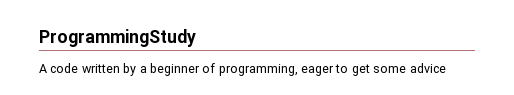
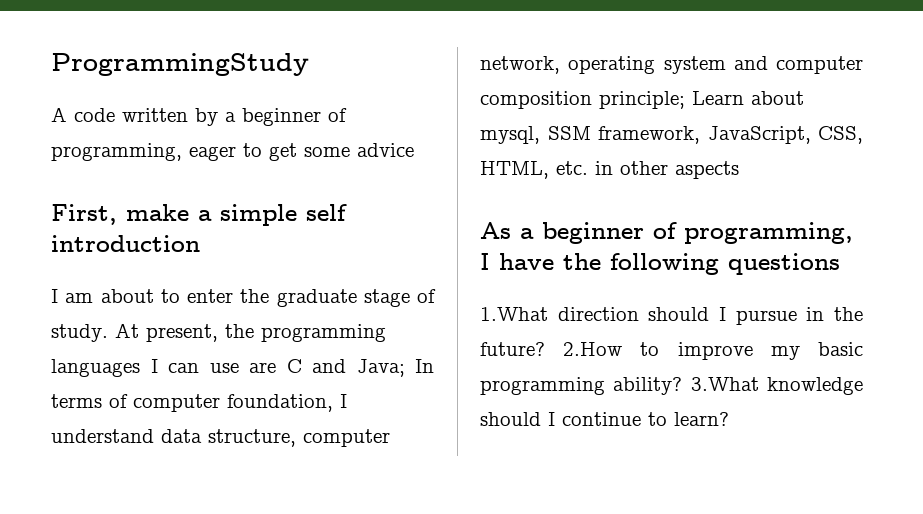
(446, 68) none -> [51,204,347,226] [51,235,200,252] [51,289,436,307] [51,323,386,342] [51,359,434,377] [51,394,347,412] [51,429,390,447] [480,56,863,74] [480,91,804,109] [480,126,863,144] [480,161,739,179] [480,222,853,244] [480,253,840,275] [480,307,863,325] [480,342,863,360] [480,377,863,395] [480,412,729,426] // First, make a simple self introduction // I am about to enter the graduate stage of study. At present, the programming languages I can use are C and Java; In terms of computer foundation, I understand data structure, computer network, operating system and computer composition principle; Learn about mysql, SSM framework, JavaScript, CSS, HTML, etc. in other aspects // As a beginner of programming, I have the following questions // 1.What direction should I pursue in the future? 2.How to improve my basic programming ability? 3.What knowledge should I continue to learn?

